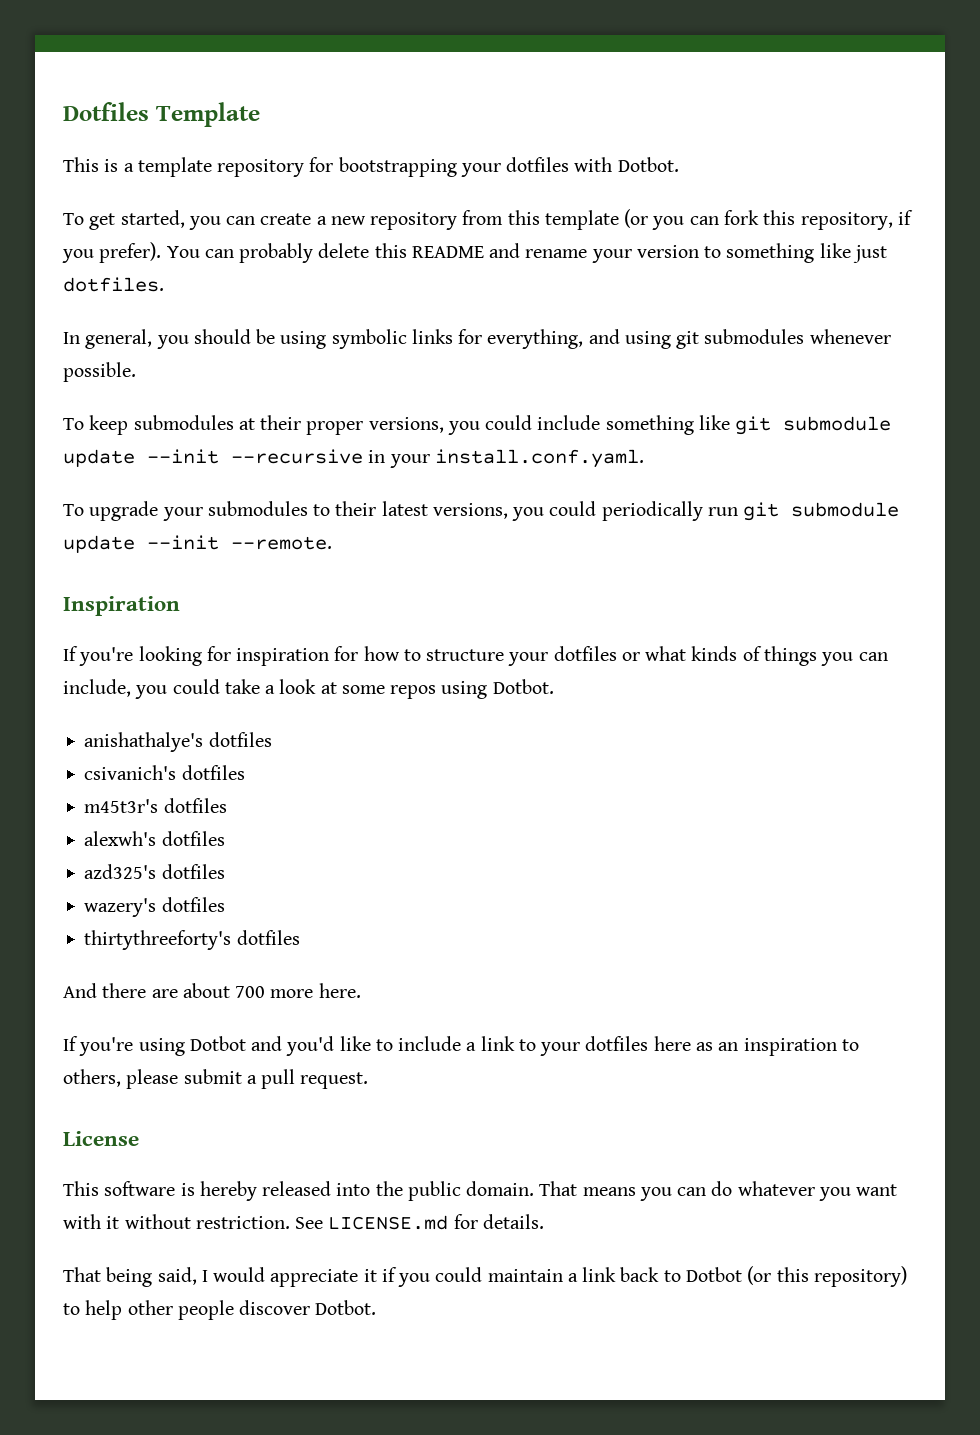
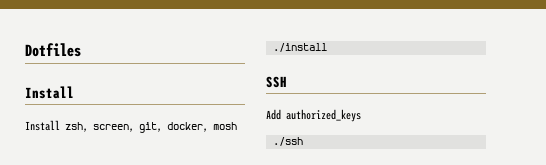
[155,102,260,127] [63,157,679,177] [63,209,913,230] [62,242,887,263] [63,277,164,292] [63,329,891,349] [63,362,136,382] [63,415,892,435] [63,449,644,468] [63,501,900,521] [63,535,332,553] [63,596,180,616] [63,646,888,666] [63,679,554,699] [84,732,272,752] [84,765,245,780] [84,798,227,813] [84,831,225,846] [84,864,225,879] [84,897,225,917] [84,930,300,950] [63,983,361,998] [63,1036,859,1056] [63,1069,369,1089] [63,1131,139,1146] [63,1181,898,1201] [63,1214,544,1230] [63,1266,907,1287] [63,1300,377,1320] Template // This is a template repository for bootstrapping your dotfiles with Dotbot. // To get started, you can create a new repository from this template (or you can fork this repository, if you prefer). You can probably delete this README and rename your version to something like just dotfiles. // In general, you should be using symbolic links for everything, and using git submodules whenever possible. // To keep submodules at their proper versions, you could include something like git submodule update --init --recursive in your install.conf.yaml. // To upgrade your submodules to their latest versions, you could periodically run git submodule update --init --remote. // Inspiration // If you're looking for inspiration for how to structure your dotfiles or what kinds of things you can include, you could take a look at some repos using Dotbot. // anishathalye's dotfiles // csivanich's dotfiles // m45t3r's dotfiles // alexwh's dotfiles // azd325's dotfiles // wazery's dotfiles // thirtythreeforty's dotfiles // And there are about 700 more here. // If you're using Dotbot and you'd like to include a link to your dotfiles here as an inspiration to others, please submit a pull request. // License // This software is hereby released into the public domain. That means you can do whatever you want with it without restriction. See LICENSE.md for details. // That being said, I would appreciate it if you could maintain a link back to Dotbot (or this repository) to help other people discover Dotbot. -> [25,86,74,99] [25,120,237,133] [272,43,327,52] [266,76,287,88] [266,109,361,122] [272,137,303,146] // Install // Install zsh, screen, git, docker, mosh // ./install // SSH // Add authorized_keys // ./ssh

